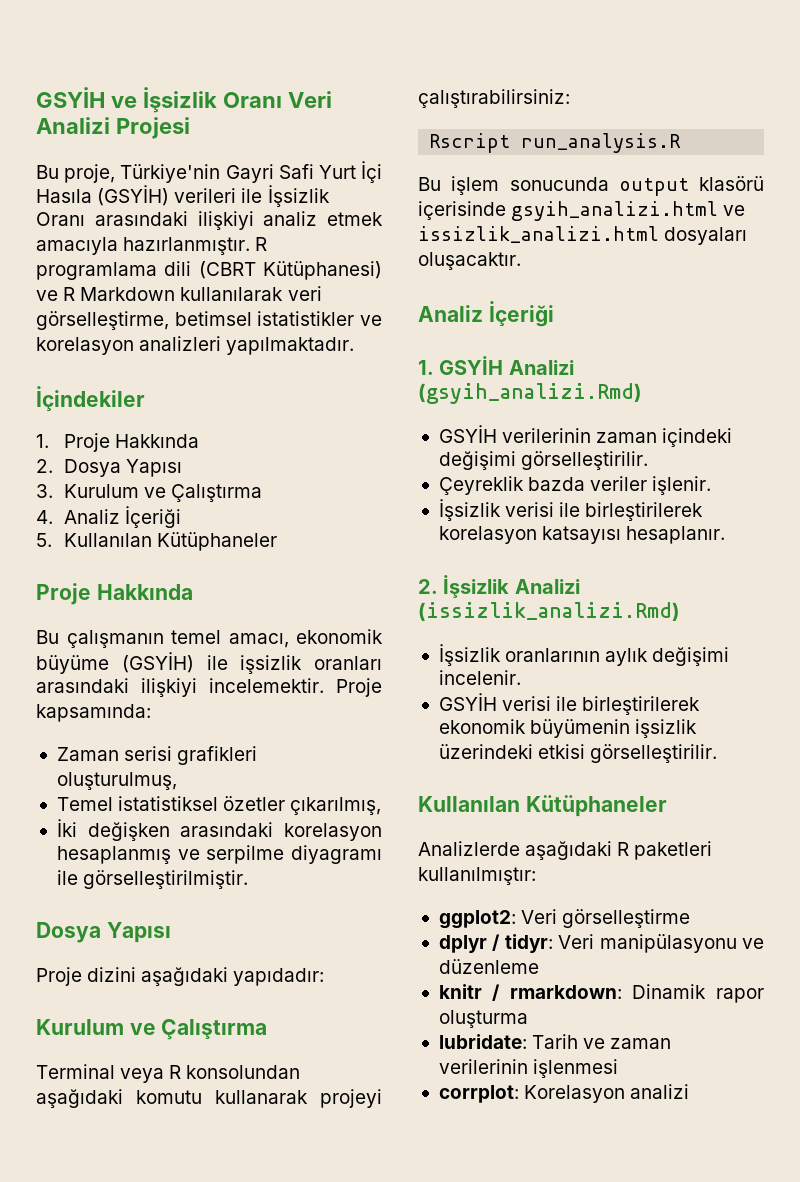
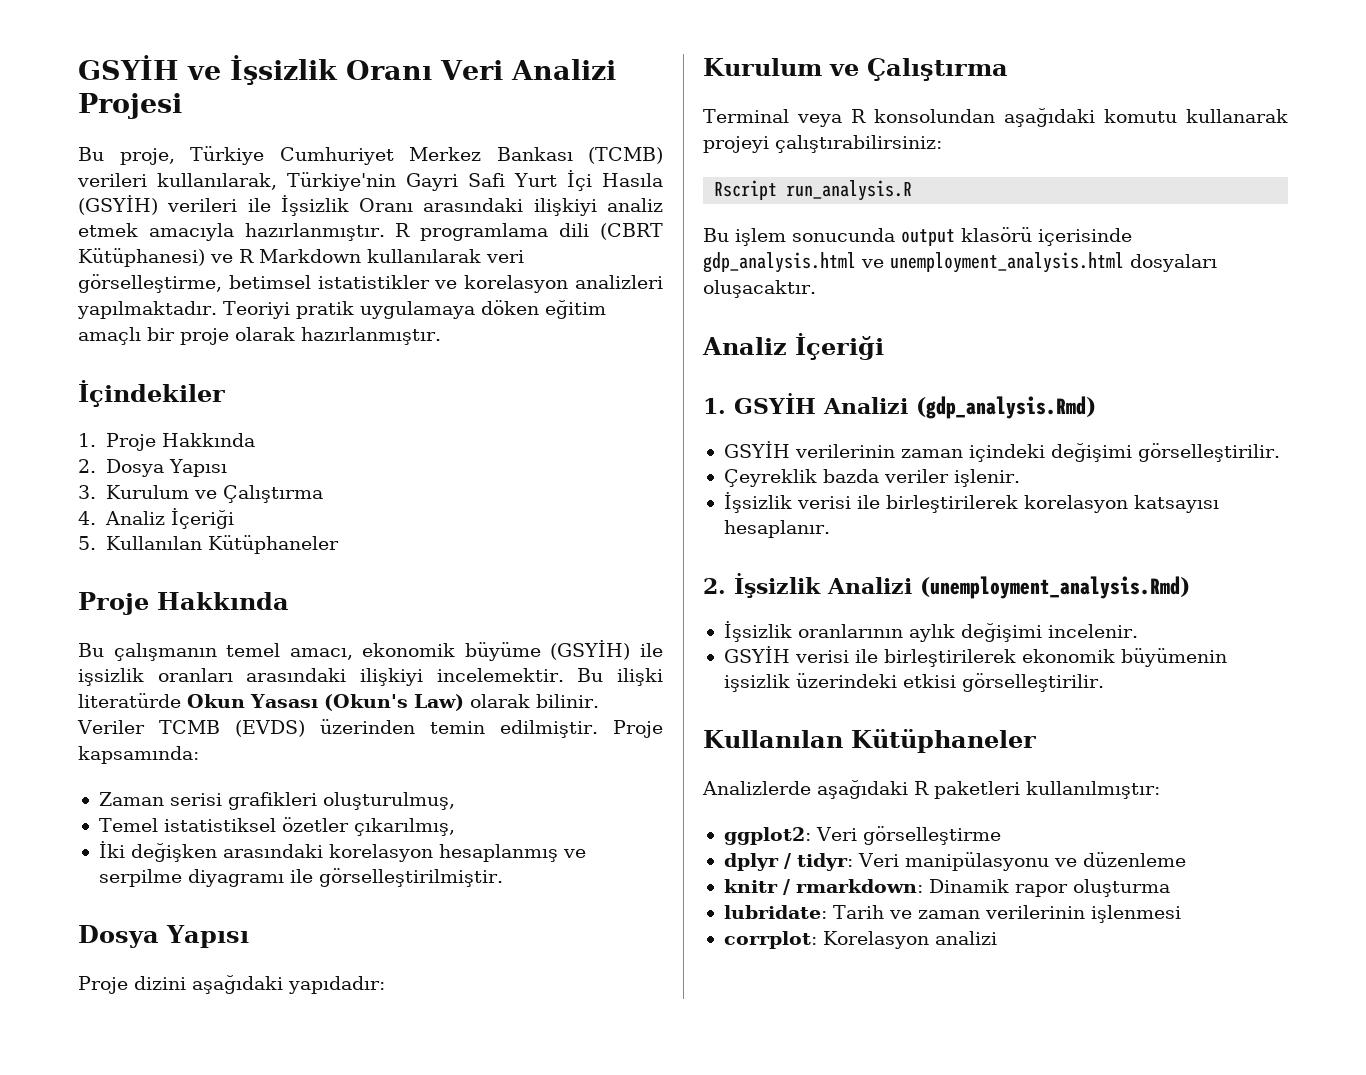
(116, 173) none -> [190,146,663,165] [77,173,278,190] Türkiye Cumhuriyet Merkez Bankası (TCMB) verileri kullanılarak,
(355, 346) none -> [222,300,606,319] [78,327,441,345] Teoriyi pratik uygulamaya döken eğitim amaçlı bir proje olarak hazırlanmıştır.
(324, 685) none -> [577,668,663,686] [78,693,599,711] [77,719,599,738] Bu ilişki literatürde Okun Yasası (Okun's Law) olarak bilinir. Veriler TCMB (EVDS) üzerinden temin edilmiştir.
[511,201,746,221] [418,226,659,243] gsyih_analizi.html ve issizlik_analizi.html -> [703,252,1124,273] gdp_analysis.html ve unemployment_analysis.html
[418,383,642,404] (gsyih_analizi.Rmd) -> [916,396,1096,419] (gdp_analysis.Rmd)
[418,602,680,621] (issizlik_analizi.Rmd) -> [920,576,1190,599] (unemployment_analysis.Rmd)

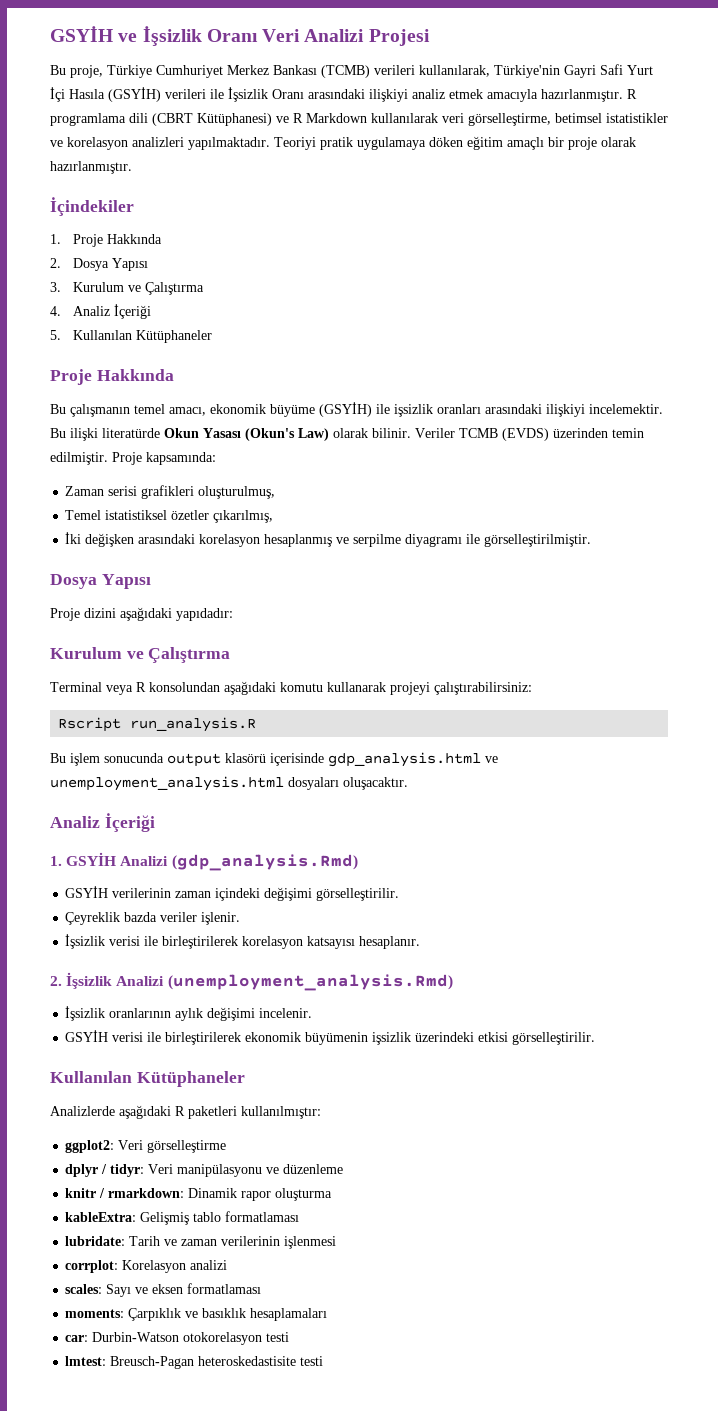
(1170, 888) none -> [65,1211,300,1225] // kableExtra: Gelişmiş tablo formatlaması
(997, 938) none -> [65,1283,262,1297] [65,1308,328,1321] [65,1332,290,1345] [65,1356,324,1369] // scales: Sayı ve eksen formatlaması // moments: Çarpıklık ve basıklık hesaplamaları // car: Durbin-Watson otokorelasyon testi // lmtest: Breusch-Pagan heteroskedastisite testi

